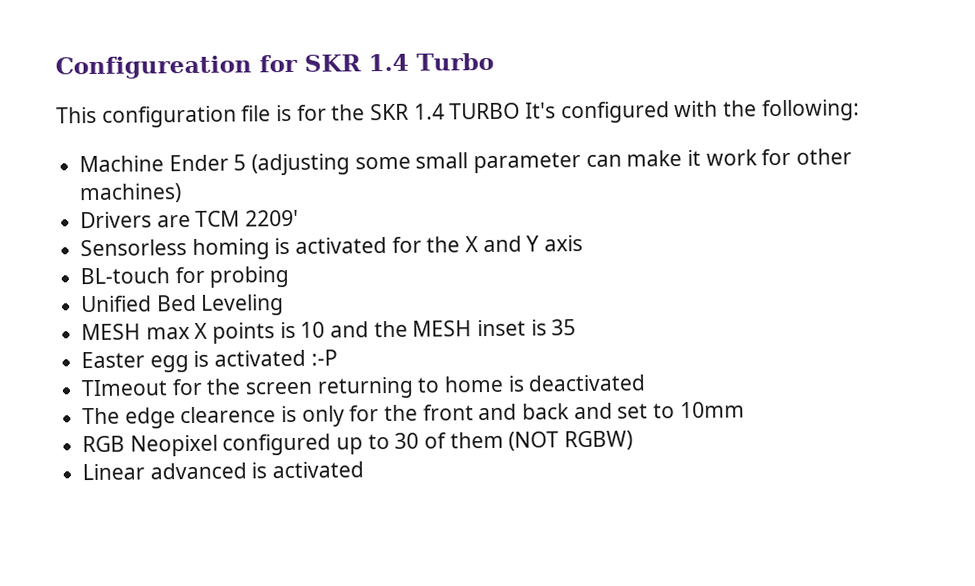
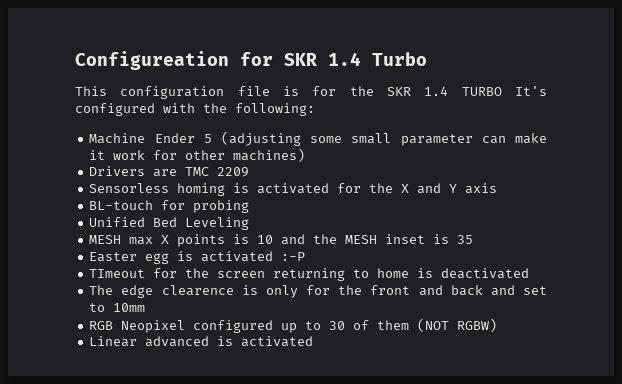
[195,209,300,227] TCM 2209' -> [185,167,250,177] TMC 2209

